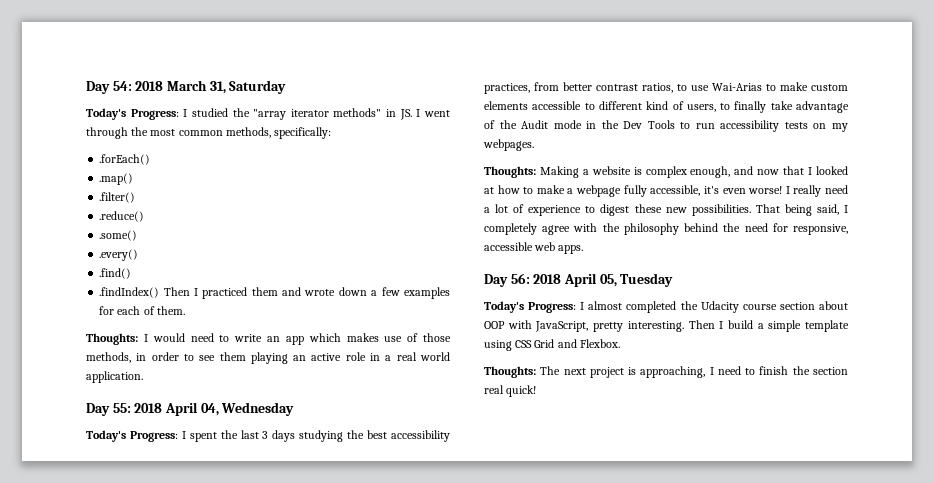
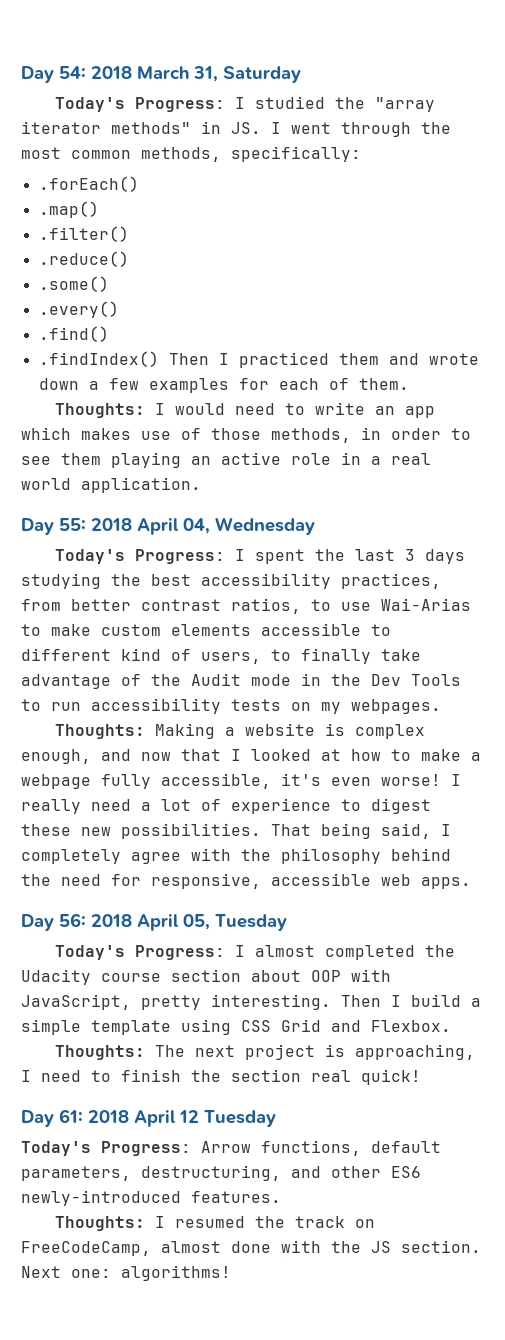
(537, 391) none -> [21,1109,276,1127] [21,1140,441,1156] [21,1165,421,1181] [21,1190,281,1206] [54,1216,375,1231] [21,1240,481,1256] [21,1265,231,1281] // Day 61: 2018 April 12 Tuesday // Today's Progress: Arrow functions, default parameters, destructuring, and other ES6 newly-introduced features. // Thoughts: I resumed the track on FreeCodeCamp, almost done with the JS section. Next one: algorithms!

